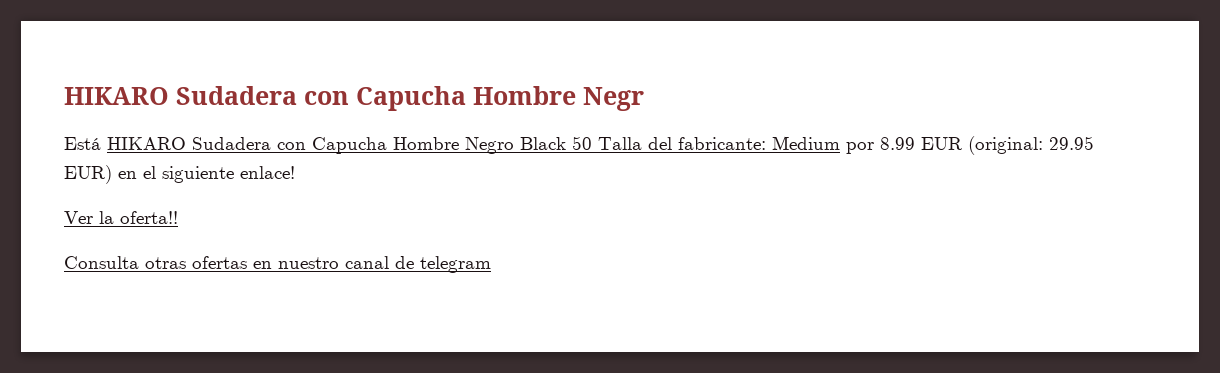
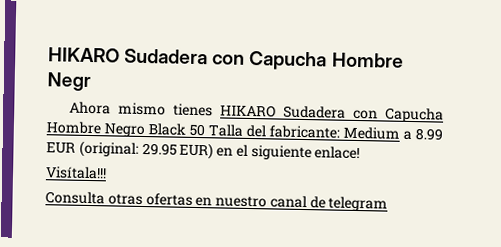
[64,137,101,150] Está -> [68,101,213,117] Ahora mismo tienes
[846,142,874,154] por -> [403,130,412,141] a
[64,211,178,224] Ver la oferta!! -> [45,166,107,180] Visítala!!!

